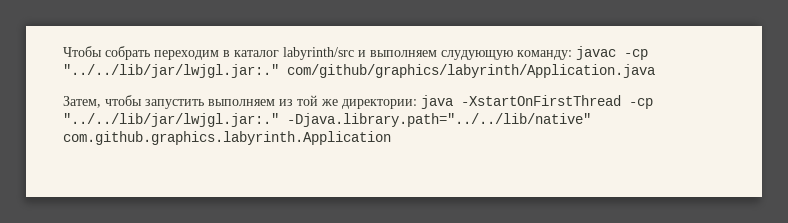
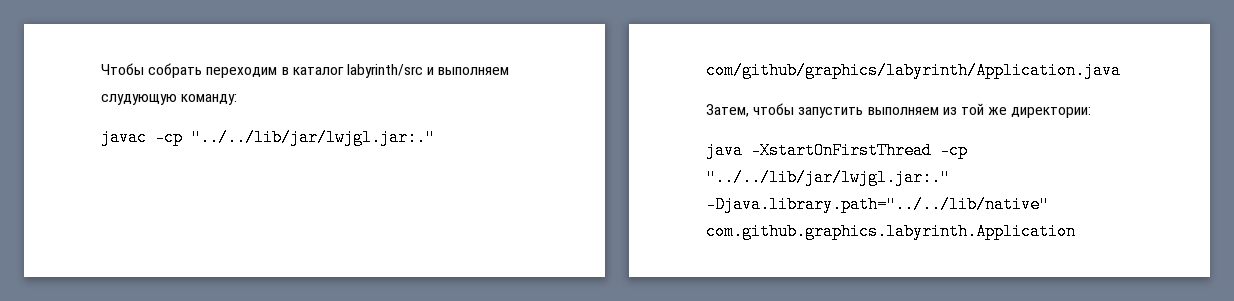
(572, 55) none -> (238, 99) //
(417, 104) none -> (1092, 112) //

